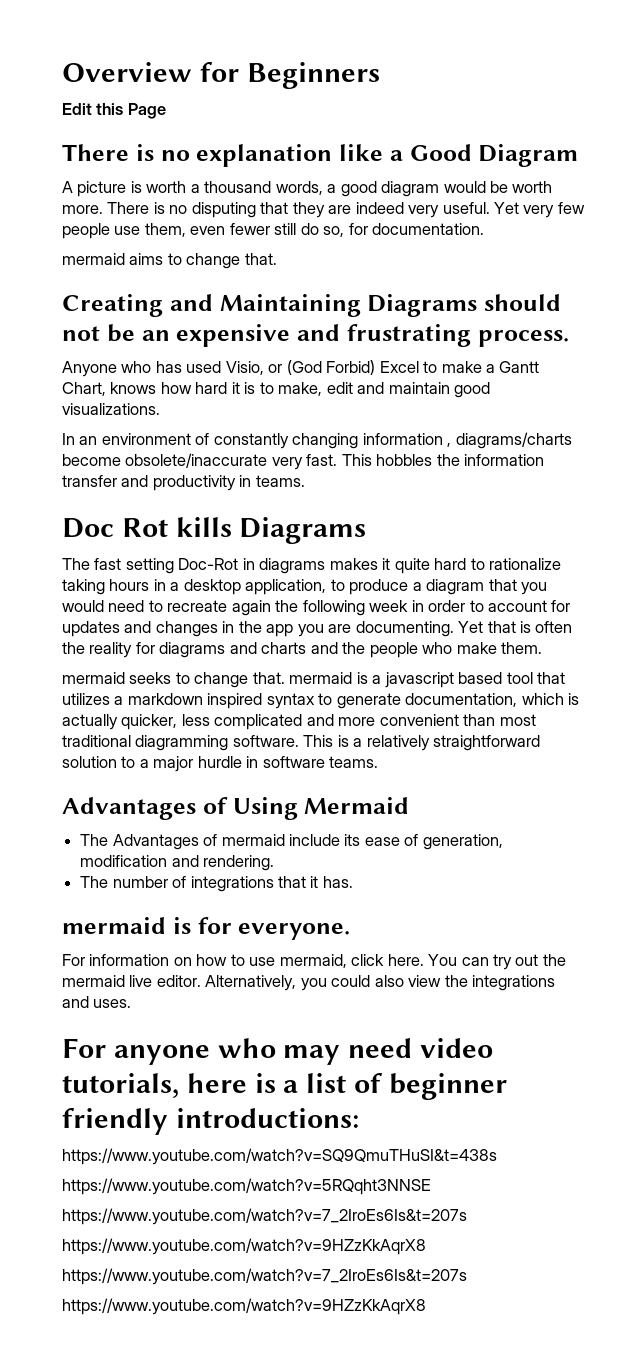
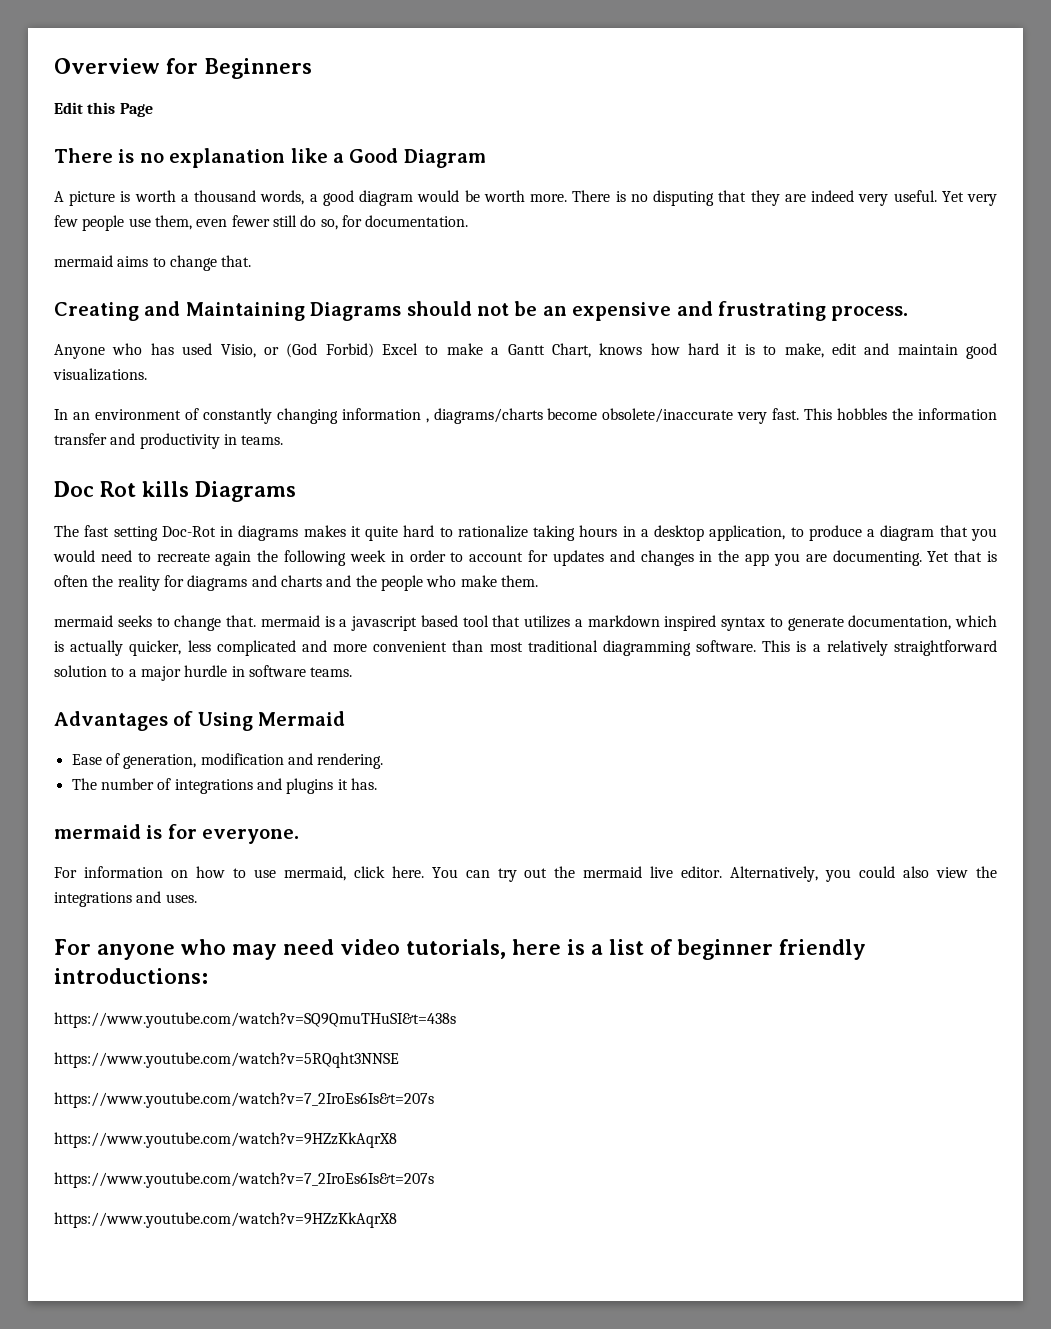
[80,834,400,850] The Advantages of mermaid include its ease -> [71,754,102,765] Ease
[277,876,306,888] that -> [256,778,334,794] and plugins

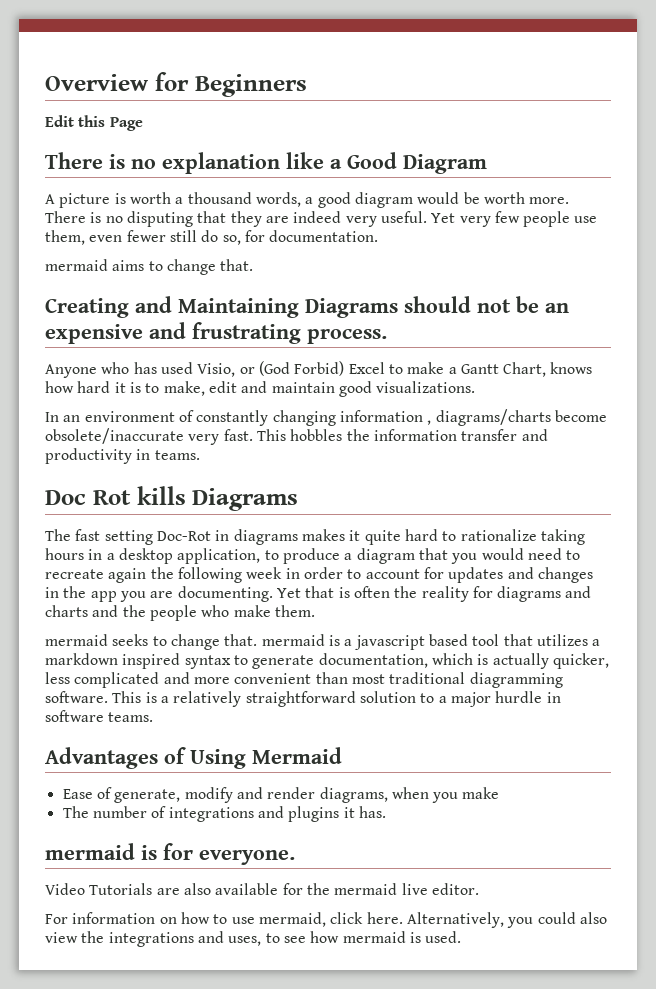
[123,753,384,769] generation, modification and rendering. -> [114,787,500,803] generate, modify and render diagrams, when you make
(300, 836) none -> [45,883,479,895] // Video Tutorials are also available for the mermaid live editor.
[431,866,723,882] You can try out the mermaid live editor. -> (403, 918) none
[165,894,197,903] [54,939,866,960] [54,968,208,984] [54,1012,456,1028] [54,1052,399,1068] [54,1092,434,1108] [54,1132,397,1148] [54,1172,434,1188] [54,1212,397,1228] uses. // For anyone who may need video tutorials, here is a list of beginner friendly introductions: // https://www.youtube.com/watch?v=SQ9QmuTHuSI&t=438s // https://www.youtube.com/watch?v=5RQqht3NNSE // https://www.youtube.com/watch?v=7_2IroEs6Is&t=207s // https://www.youtube.com/watch?v=9HZzKkAqrX8 // https://www.youtube.com/watch?v=7_2IroEs6Is&t=207s // https://www.youtube.com/watch?v=9HZzKkAqrX8 -> [228,931,462,946] uses, to see how mermaid is used.

